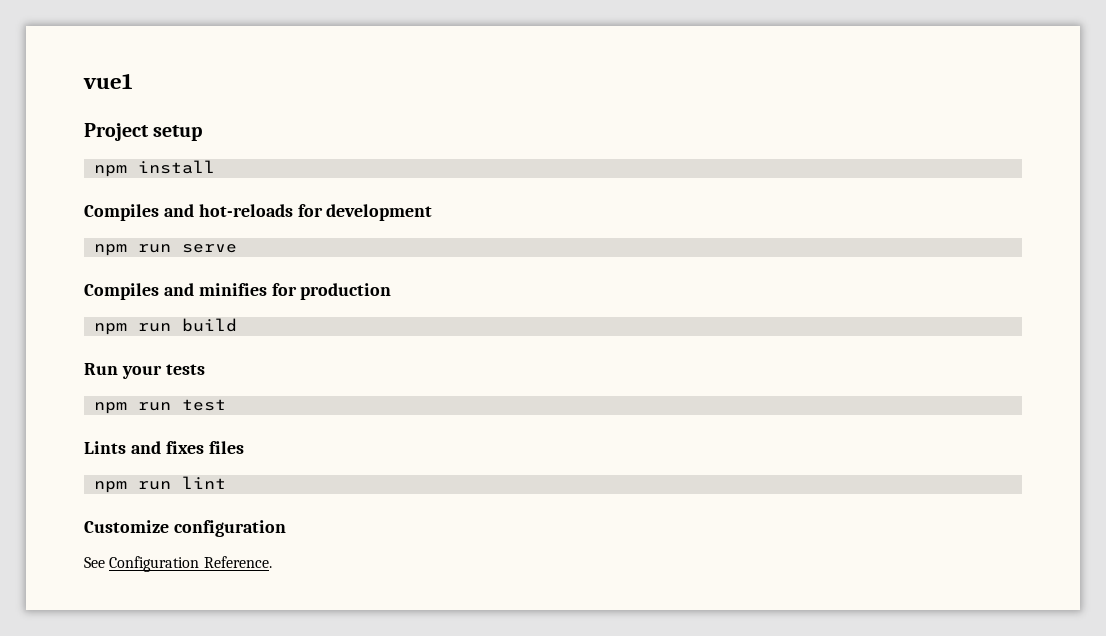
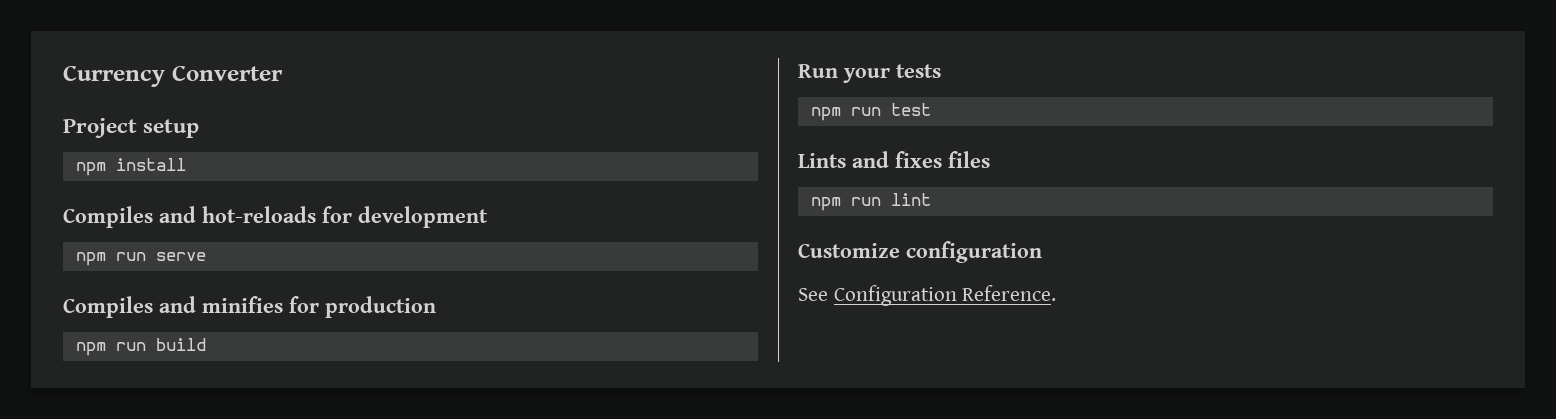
[83,73,133,89] vue1 -> [63,65,283,87] Currency Converter

